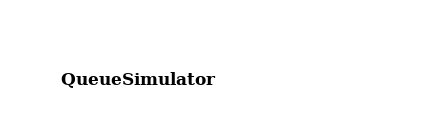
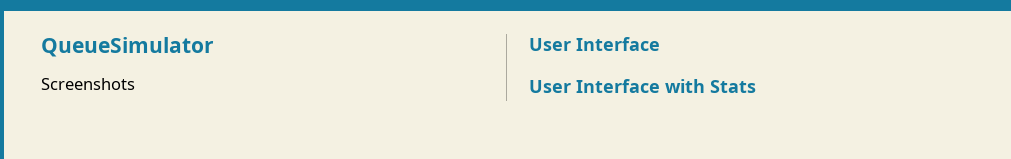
(216, 80) none -> [41,78,135,90] [529,37,660,51] [529,79,756,93] // Screenshots // User Interface // User Interface with Stats

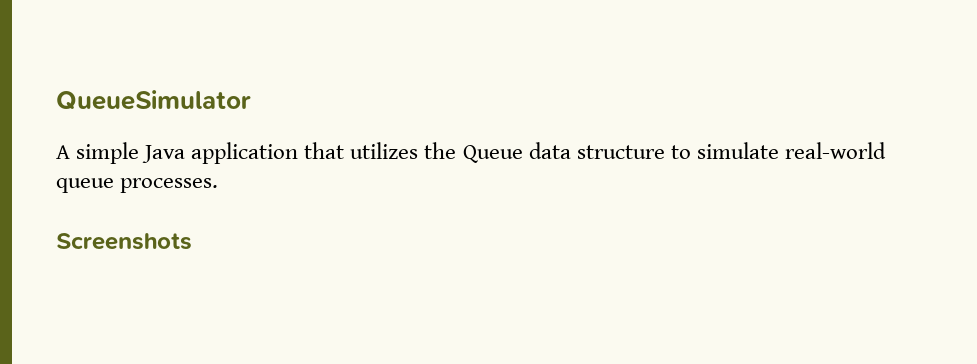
[41,78,135,90] [529,37,660,51] [529,79,756,93] Screenshots // User Interface // User Interface with Stats -> [56,142,886,164] [56,178,219,193] [56,233,192,250] A simple Java application that utilizes the Queue data structure to simulate real-world queue processes. // Screenshots

